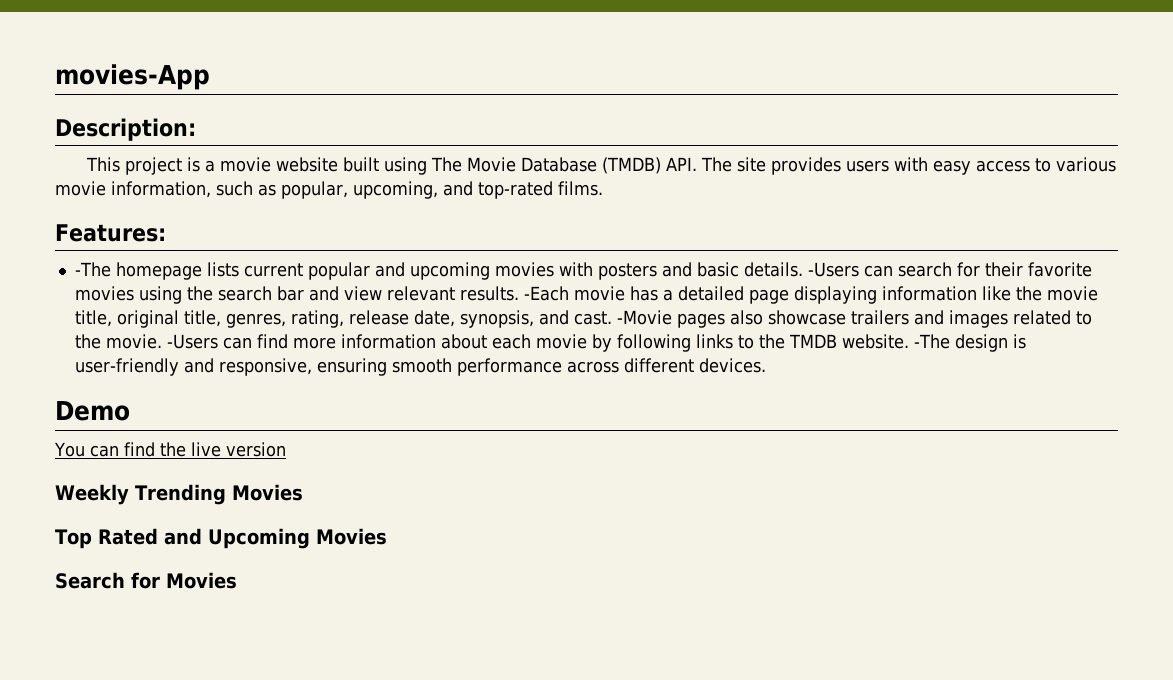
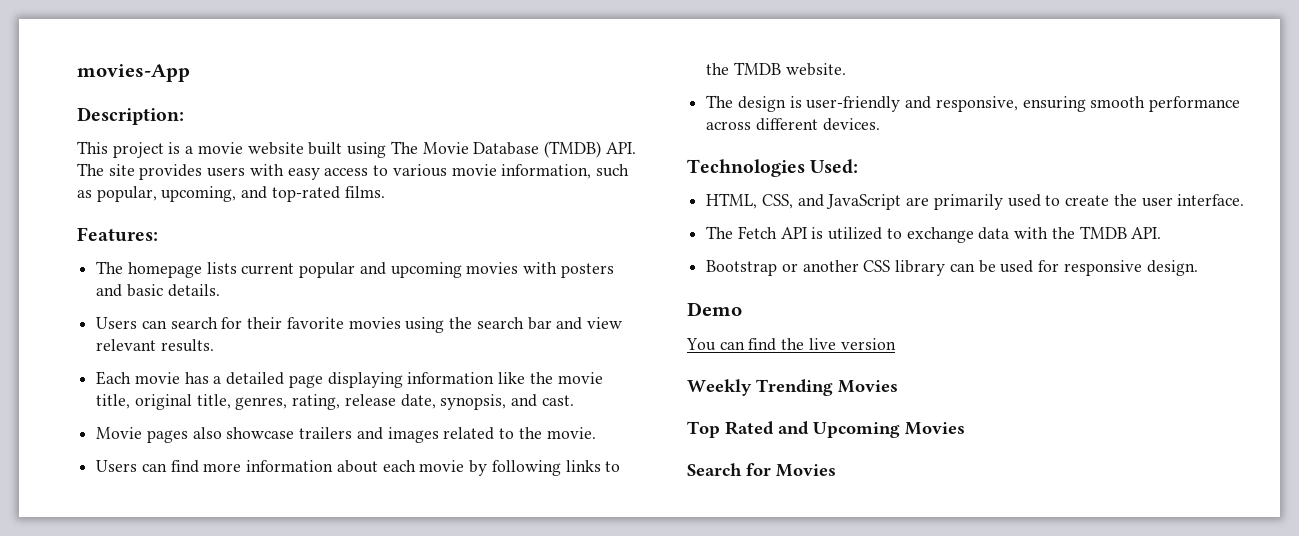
[74,262,111,277] -The -> [96,261,124,274] The
[807,262,859,277] -Users -> [96,317,138,329] // Users
[523,286,569,301] -Each -> [96,371,132,385] // Each
[616,310,672,325] -Movie -> [96,427,143,439] // Movie
[166,334,218,349] -Users -> [96,460,138,472] // Users
[913,334,950,349] -The -> [706,95,734,108] // The
(766, 365) none -> [687,159,859,177] [706,193,1245,210] [706,226,1162,243] [706,260,1198,276] // Technologies Used: // HTML, CSS, and JavaScript are primarily used to create the user interface. // The Fetch API is utilized to exchange data with the TMDB API. // Bootstrap or another CSS library can be used for responsive design.

